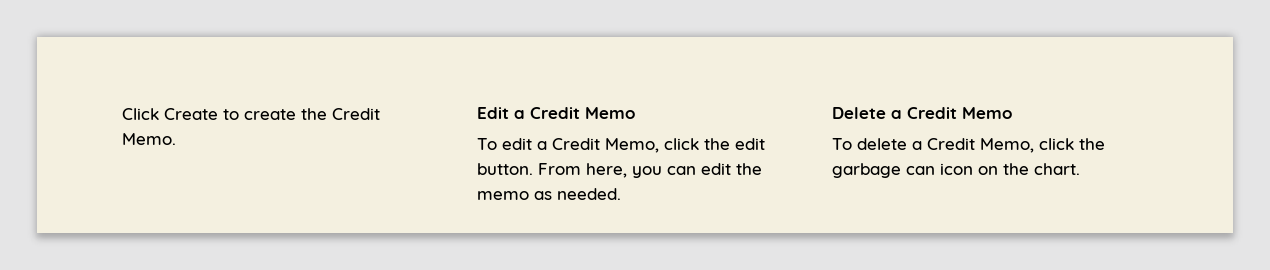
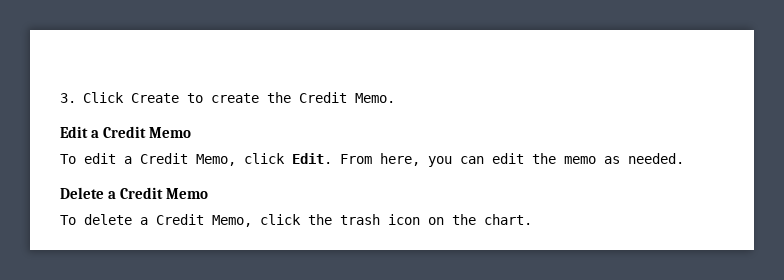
(122, 114) none -> [60,93,76,103] 3.
[704,138,765,150] [477,163,533,175] the edit button. -> [292,153,332,164] Edit.
[832,163,935,178] garbage can -> [340,214,380,225] trash

